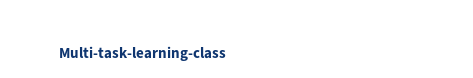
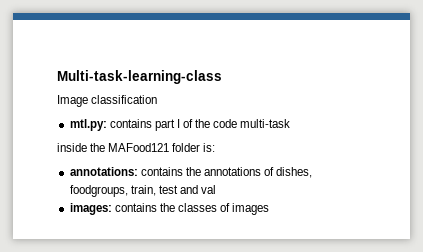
(226, 53) none -> [57,95,158,107] [69,119,291,131] [57,143,216,152] [69,167,313,178] [69,185,217,197] [69,203,270,215] // Image classification // mtl.py: contains part I of the code multi-task // inside the MAFood121 folder is: // annotations: contains the annotations of dishes, foodgroups, train, test and val // images: contains the classes of images

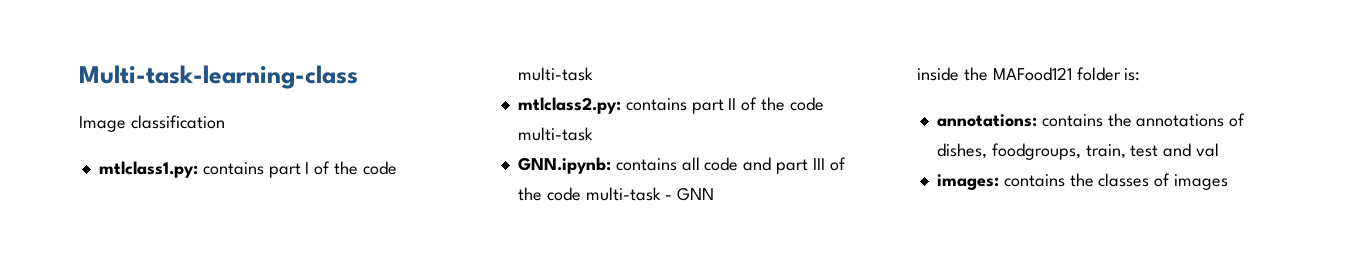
[69,119,107,131] mtl.py: -> [98,161,198,178] mtlclass1.py:
(291, 123) none -> [517,97,824,114] [517,127,593,141] [517,157,846,174] [517,187,715,201] // mtlclass2.py: contains part II of the code multi-task // GNN.ipynb: contains all code and part III of the code multi-task - GNN

